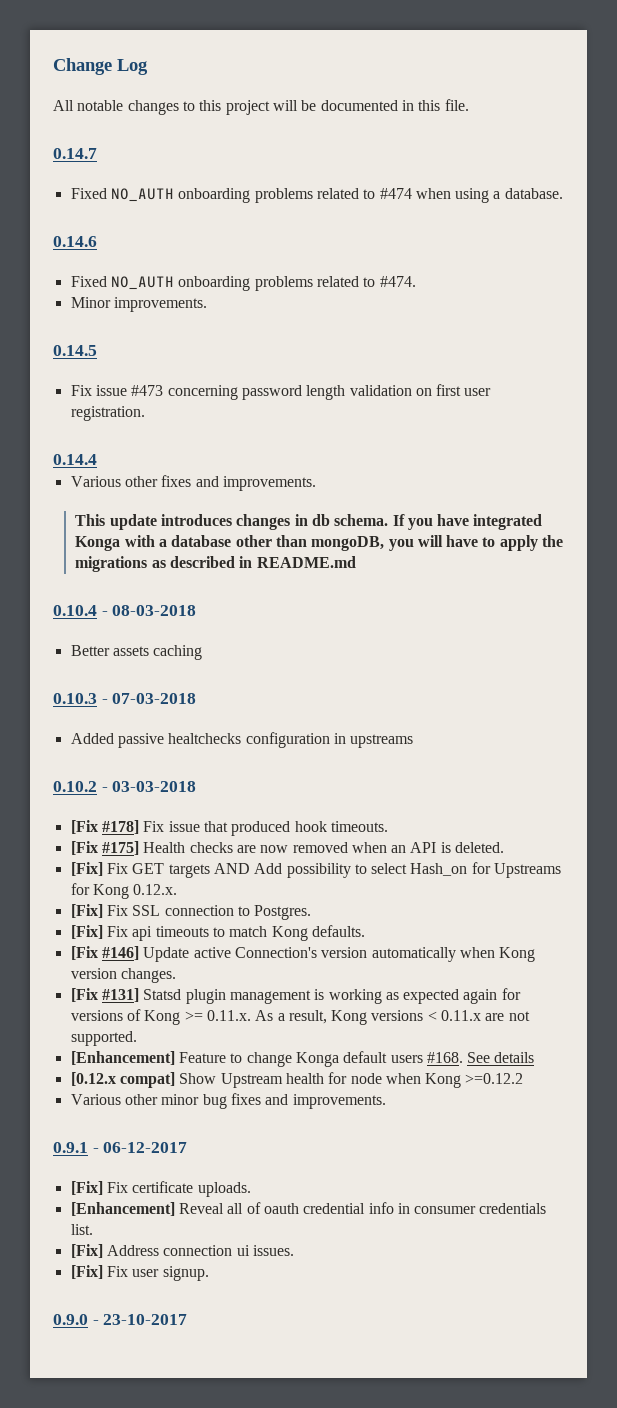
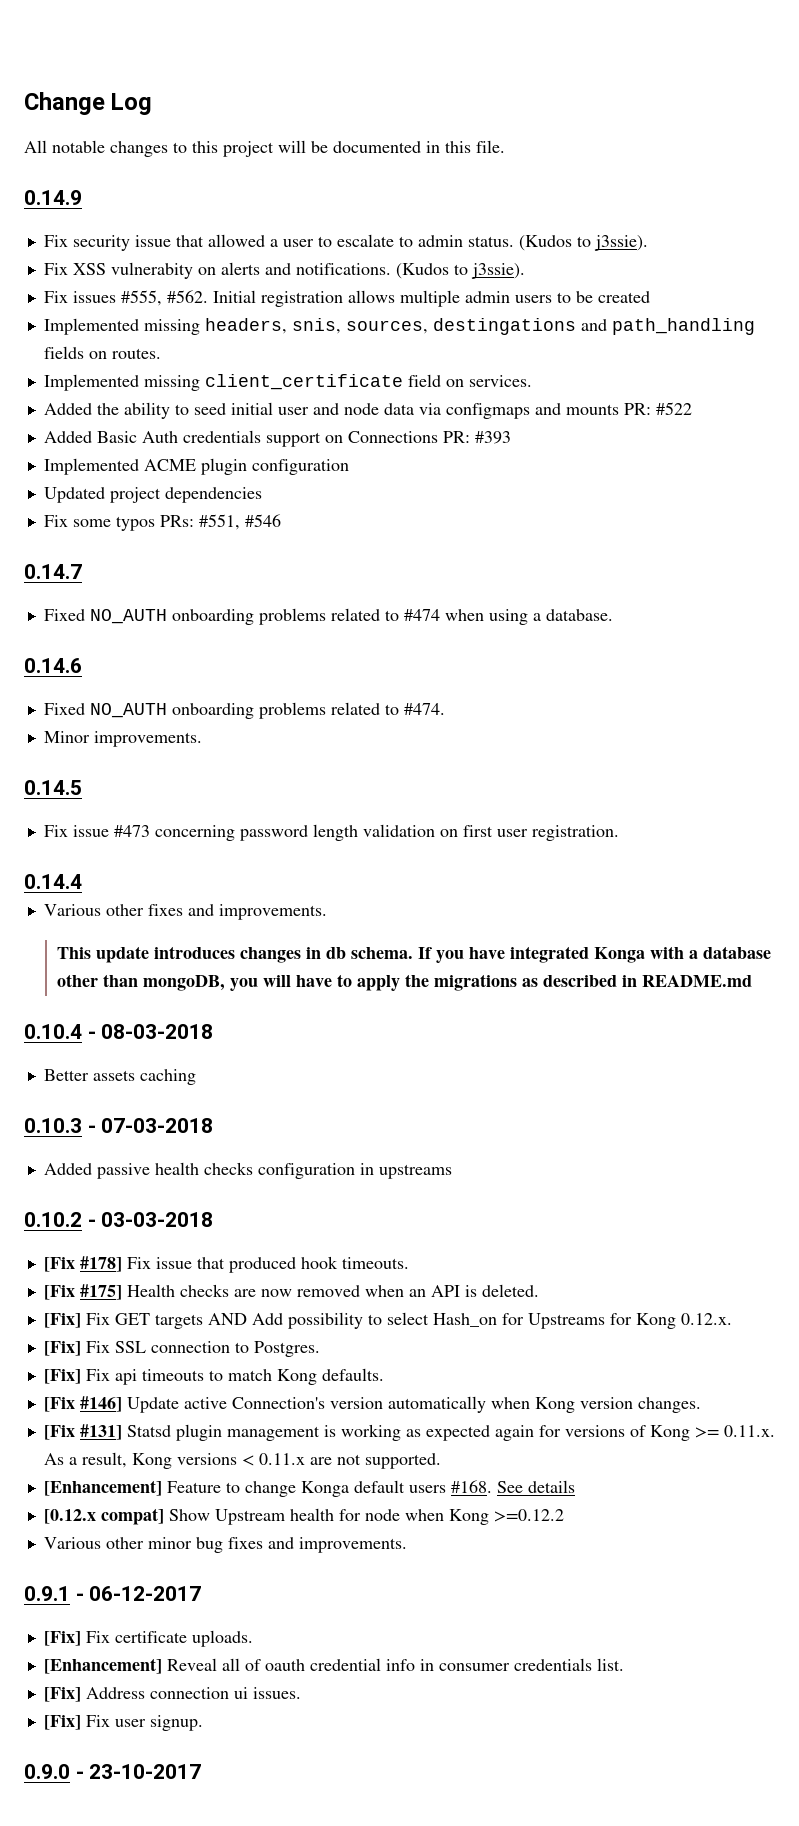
(469, 105) none -> [24,190,82,205] [43,234,648,251] [43,262,525,279] [43,290,650,307] [43,318,755,335] [43,346,161,359] [43,374,532,391] [43,402,692,419] [43,430,511,447] [43,458,349,475] [43,487,262,503] [43,514,281,531] // 0.14.9 // Fix security issue that allowed a user to escalate to admin status. (Kudos to j3ssie). // Fix XSS vulnerabity on alerts and notifications. (Kudos to j3ssie). // Fix issues #555, #562. Initial registration allows multiple admin users to be created // Implemented missing headers, snis, sources, destingations and path_handling fields on routes. // Implemented missing client_certificate field on services. // Added the ability to seed initial user and node data via configmaps and mounts PR: #522 // Added Basic Auth credentials support on Connections PR: #393 // Implemented ACME plugin configuration // Updated project dependencies // Fix some typos PRs: #551, #546
[168,733,242,744] healtchecks -> [154,1162,253,1175] health checks

